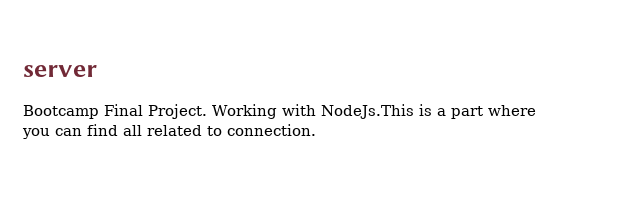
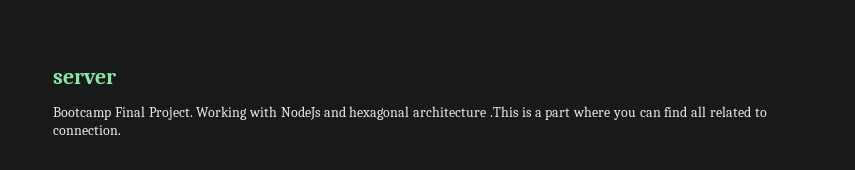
[320,104,414,119] NodeJs.This -> [280,106,520,120] NodeJs and hexagonal architecture .This

